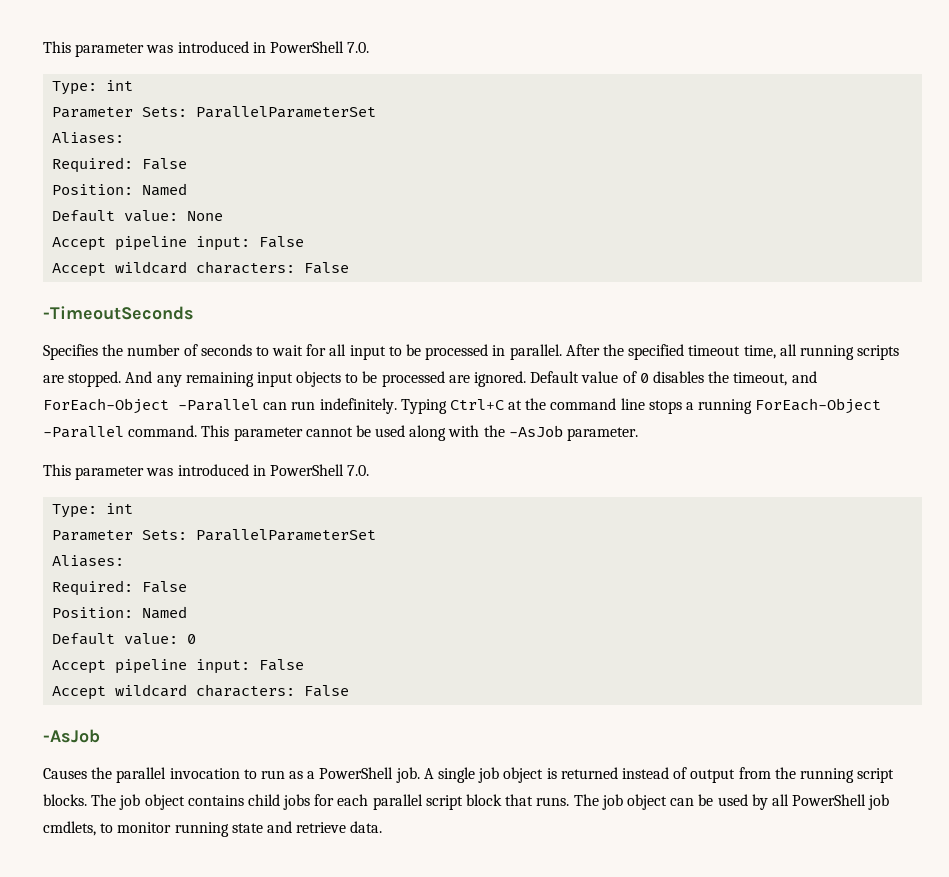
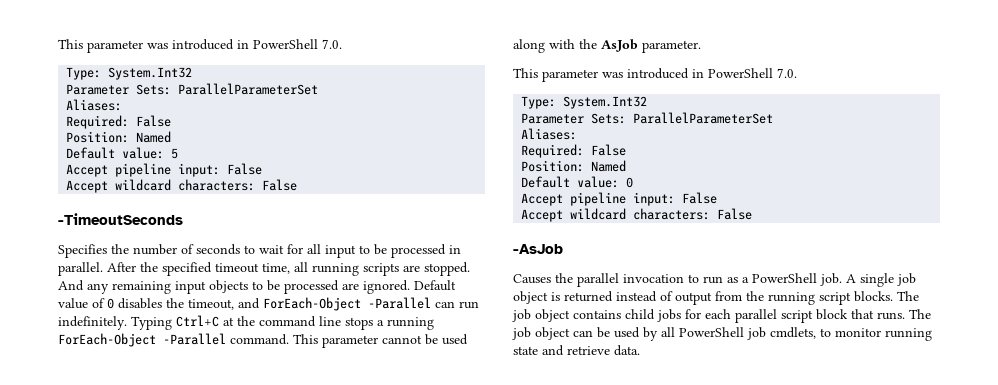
[43,41,370,57] [52,80,134,95] [52,106,377,118] [52,132,125,144] [52,157,188,173] [52,183,188,196] [52,210,224,222] This parameter was introduced in PowerShell 7.0. // Type: int // Parameter Sets: ParallelParameterSet // Aliases: // Required: False // Position: Named // Default value: None -> [58,39,342,53] [66,67,193,80] [66,83,319,95] [66,99,123,111] [66,115,172,129] [66,131,172,143] [66,147,179,159] This parameter was introduced in PowerShell 7.0. // Type: System.Int32 // Parameter Sets: ParallelParameterSet // Aliases: // Required: False // Position: Named // Default value: 5
[508,425,563,437] -AsJob -> [601,39,638,52] AsJob
[106,503,134,514] int -> [563,96,648,109] System.Int32

